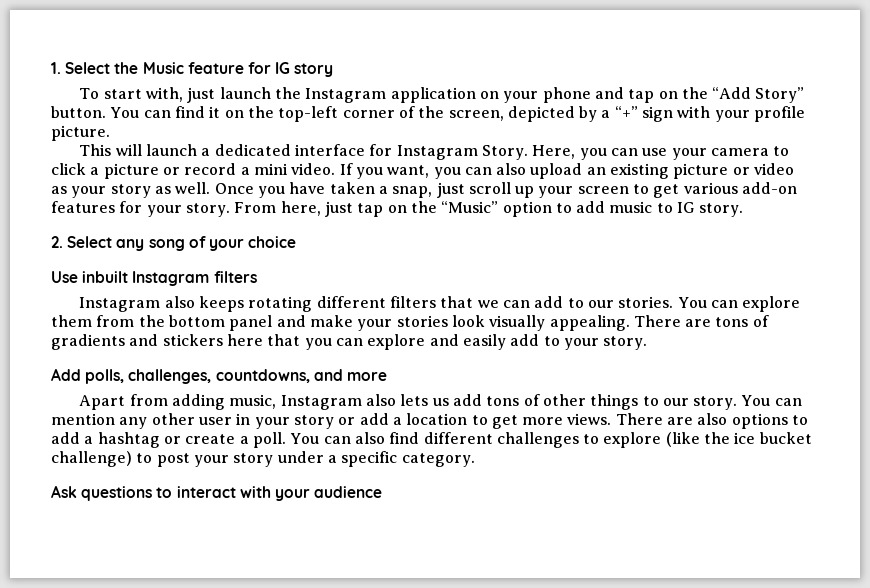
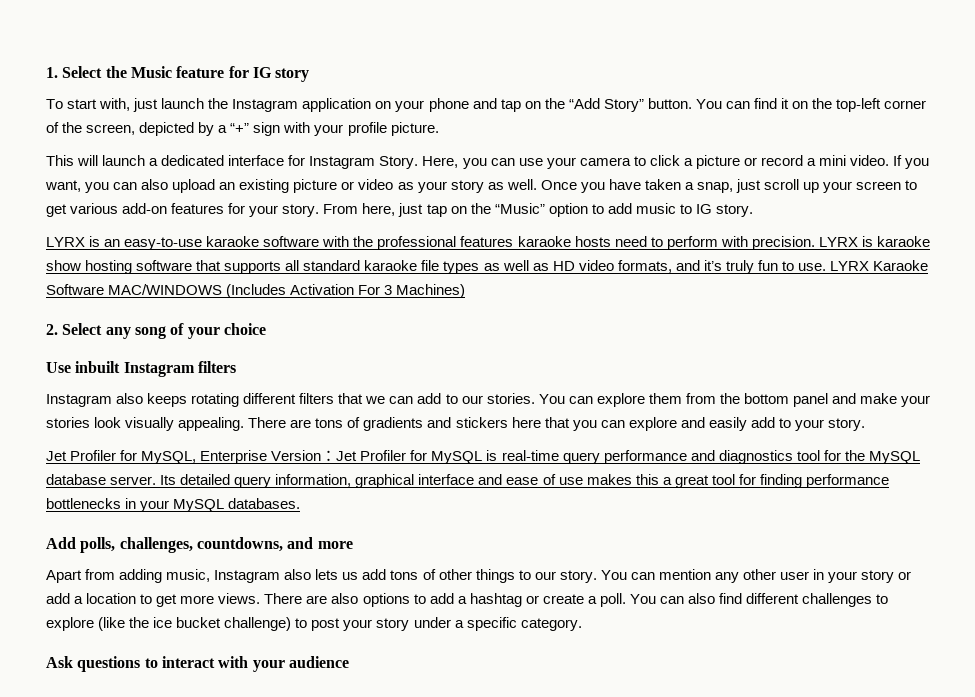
(744, 210) none -> [46,236,930,250] [46,260,929,274] [46,284,466,298] // LYRX is an easy-to-use karaoke software with the professional features karaoke hosts need to perform with precision. LYRX is karaoke show hosting software that supports all standard karaoke file types as well as HD video formats, and it’s truly fun to use. LYRX Karaoke Software MAC/WINDOWS (Includes Activation For 3 Machines)
(648, 343) none -> [46,450,920,464] [46,474,889,488] [46,498,301,512] // Jet Profiler for MySQL, Enterprise Version：Jet Profiler for MySQL is real-time query performance and diagnostics tool for the MySQL database server. Its detailed query information, graphical interface and ease of use makes this a great tool for finding performance bottlenecks in your MySQL databases.

